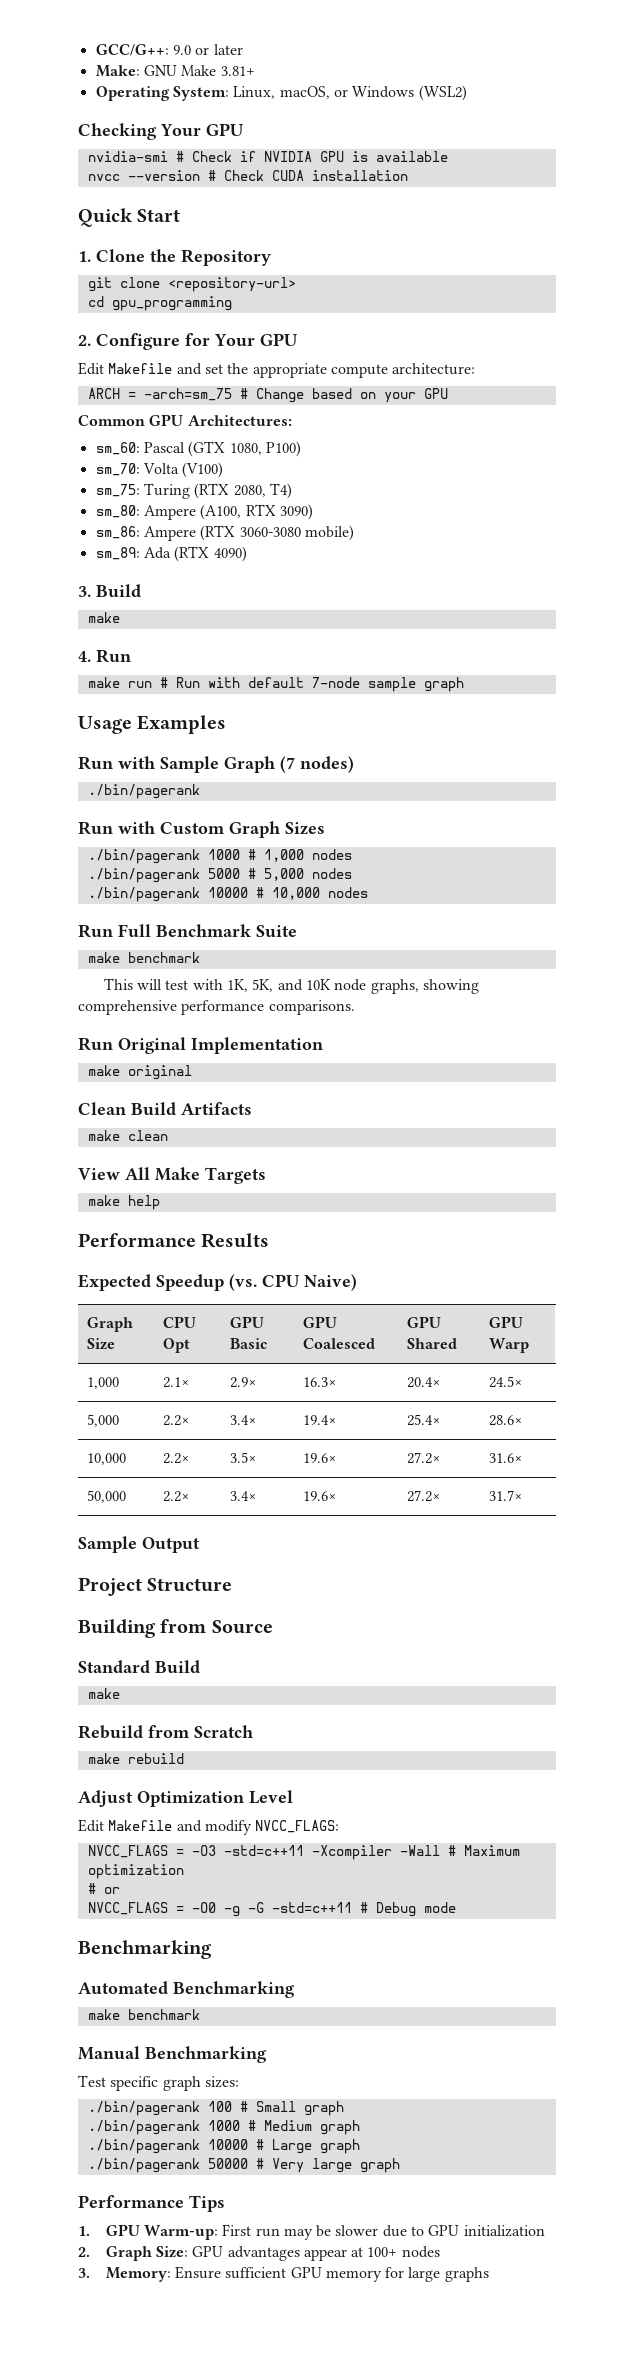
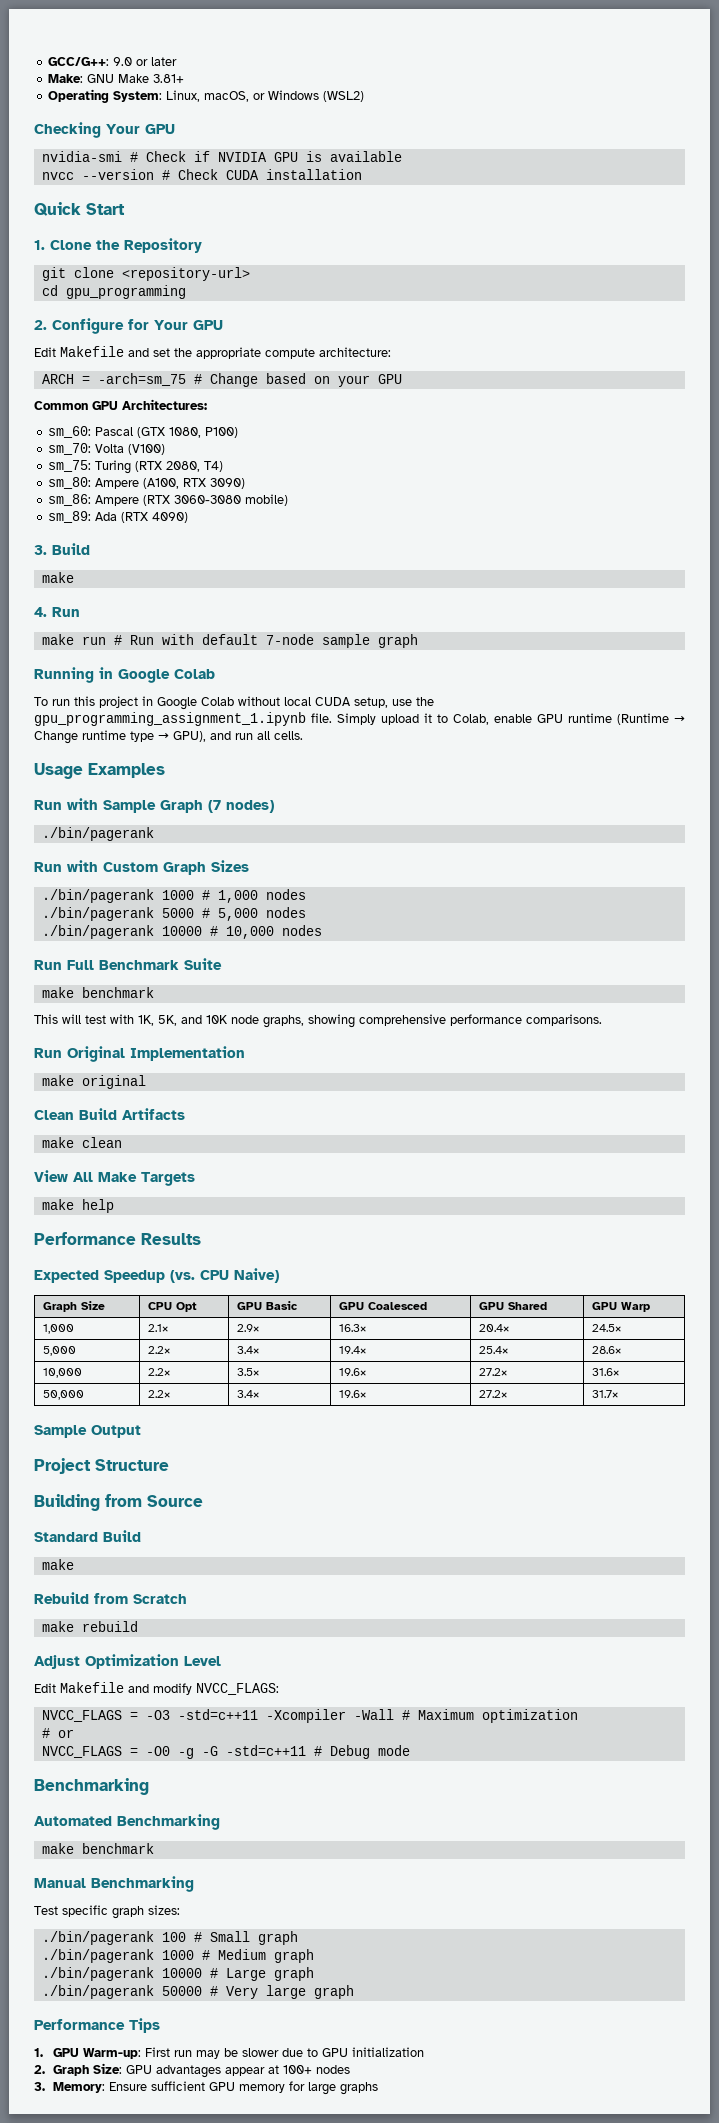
(464, 684) none -> [34,667,215,683] [34,696,434,710] [34,712,685,726] [34,730,303,744] // Running in Google Colab // To run this project in Google Colab without local CUDA setup, use the gpu_programming_assignment_1.ipynb file. Simply upload it to Colab, enable GPU runtime (Runtime → Change runtime type → GPU), and run all cells.

